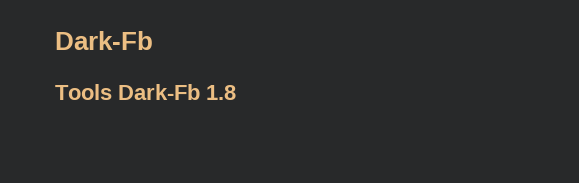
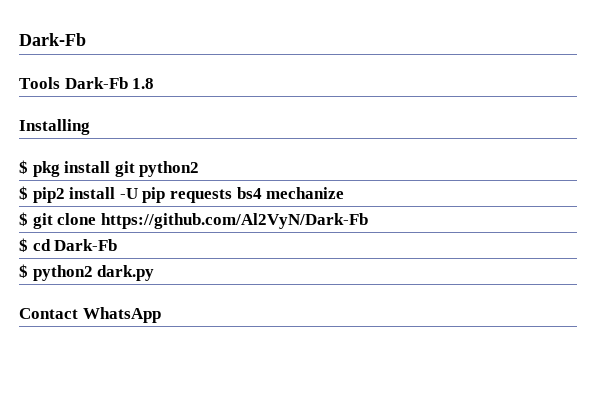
(236, 92) none -> [19,119,90,135] [19,160,200,177] [19,186,345,203] [19,212,368,229] [19,238,118,252] [19,264,155,281] [19,307,161,323] // Installing // $ pkg install git python2 // $ pip2 install -U pip requests bs4 mechanize // $ git clone https://github.com/Al2VyN/Dark-Fb // $ cd Dark-Fb // $ python2 dark.py // Contact WhatsApp

